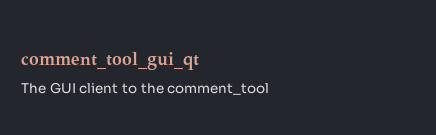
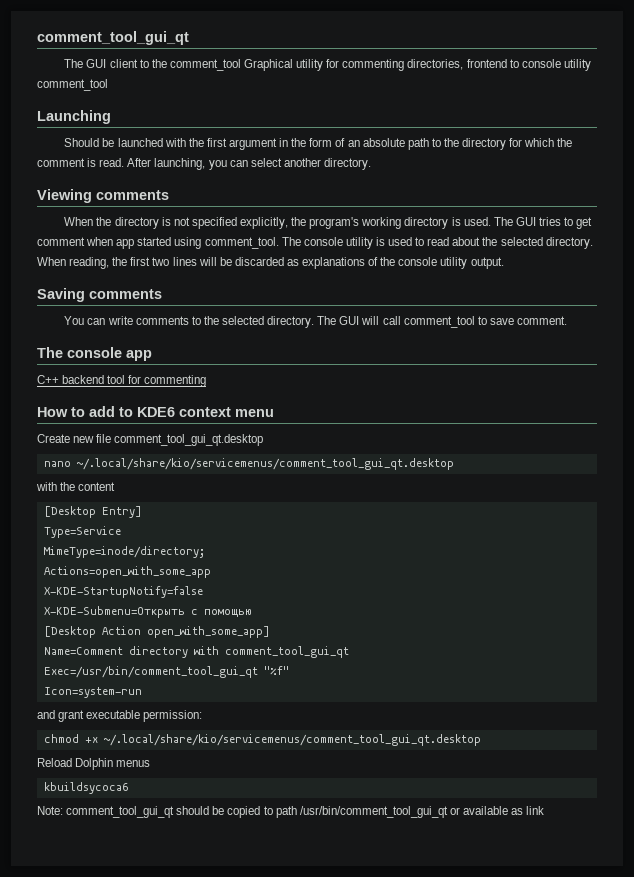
(270, 89) none -> [244,59,591,71] [37,79,108,91] [37,110,111,124] [64,138,573,150] [37,158,371,170] [37,189,169,203] [64,217,593,229] [37,237,593,249] [37,257,504,269] [37,288,162,302] [64,316,567,328] [37,347,152,361] [37,375,207,387] [37,406,274,417] [37,434,264,446] [43,458,454,470] [36,482,116,491] [43,506,142,518] [43,526,121,538] [43,546,205,558] [43,566,211,578] [43,586,203,598] [43,606,252,618] [43,626,270,638] [43,646,349,658] [43,666,289,678] [43,687,142,698] [37,710,203,722] [43,734,481,746] [37,758,151,770] [43,782,128,794] [37,806,545,818] Graphical utility for commenting directories, frontend to console utility comment_tool // Launching // Should be launched with the first argument in the form of an absolute path to the directory for which the comment is read. After launching, you can select another directory. // Viewing comments // When the directory is not specified explicitly, the program's working directory is used. The GUI tries to get comment when app started using comment_tool. The console utility is used to read about the selected directory. When reading, the first two lines will be discarded as explanations of the console utility output. // Saving comments // You can write comments to the selected directory. The GUI will call comment_tool to save comment. // The console app // C++ backend tool for commenting // How to add to KDE6 context menu // Create new file comment_tool_gui_qt.desktop // nano ~/.local/share/kio/servicemenus/comment_tool_gui_qt.desktop // with the content // [Desktop Entry] // Type=Service // MimeType=inode/directory; // Actions=open_with_some_app // X-KDE-StartupNotify=false // X-KDE-Submenu=Открыть с помощью // [Desktop Action open_with_some_app] // Name=Comment directory with comment_tool_gui_qt // Exec=/usr/bin/comment_tool_gui_qt "%f" // Icon=system-run // and grant executable permission: // chmod +x ~/.local/share/kio/servicemenus/comment_tool_gui_qt.desktop // Reload Dolphin menus // kbuildsycoca6 // Note: comment_tool_gui_qt should be copied to path /usr/bin/comment_tool_gui_qt or available as link

